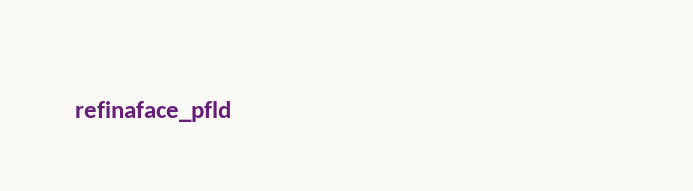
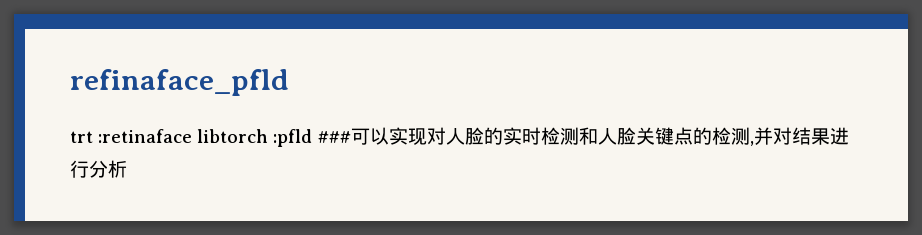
(231, 111) none -> [70,127,849,147] [70,160,127,178] // trt :retinaface libtorch :pfld ###可以实现对人脸的实时检测和人脸关键点的检测,并对结果进行分析

